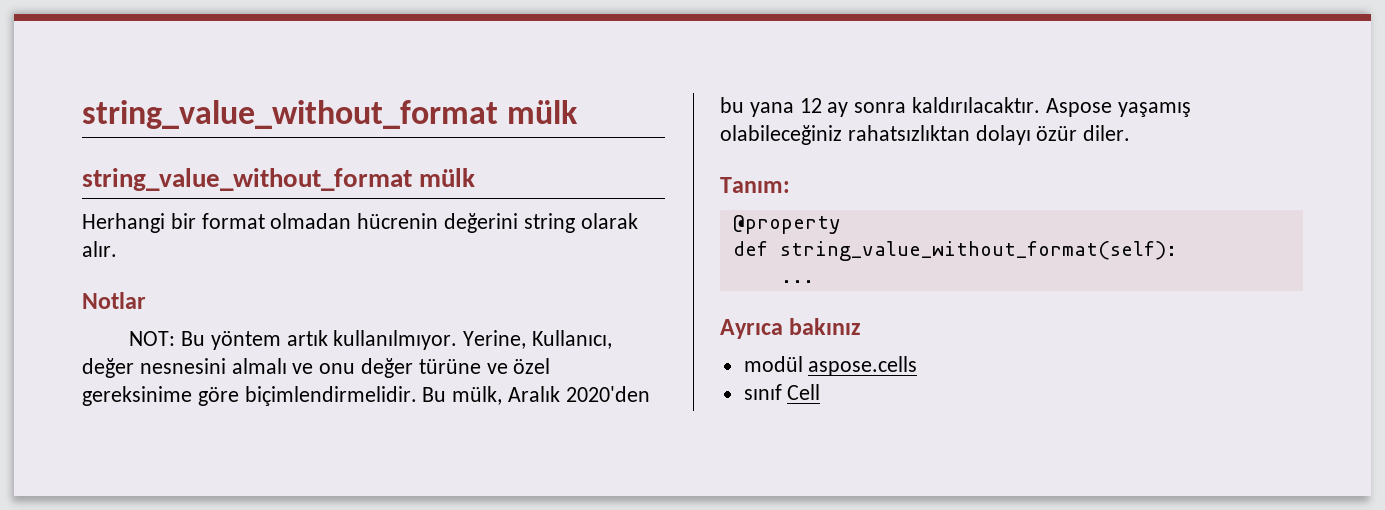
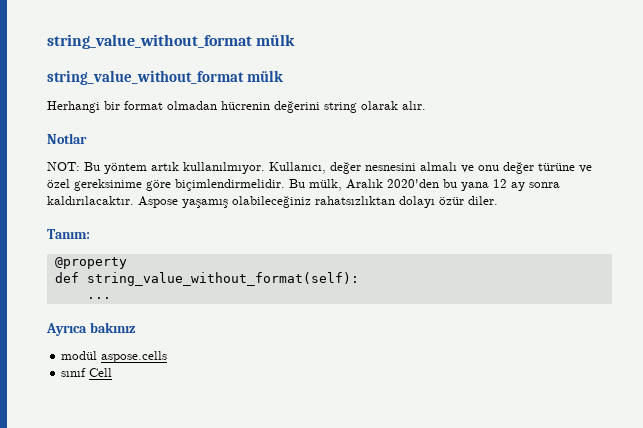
[463,330,527,349] Yerine, -> (265, 168) none

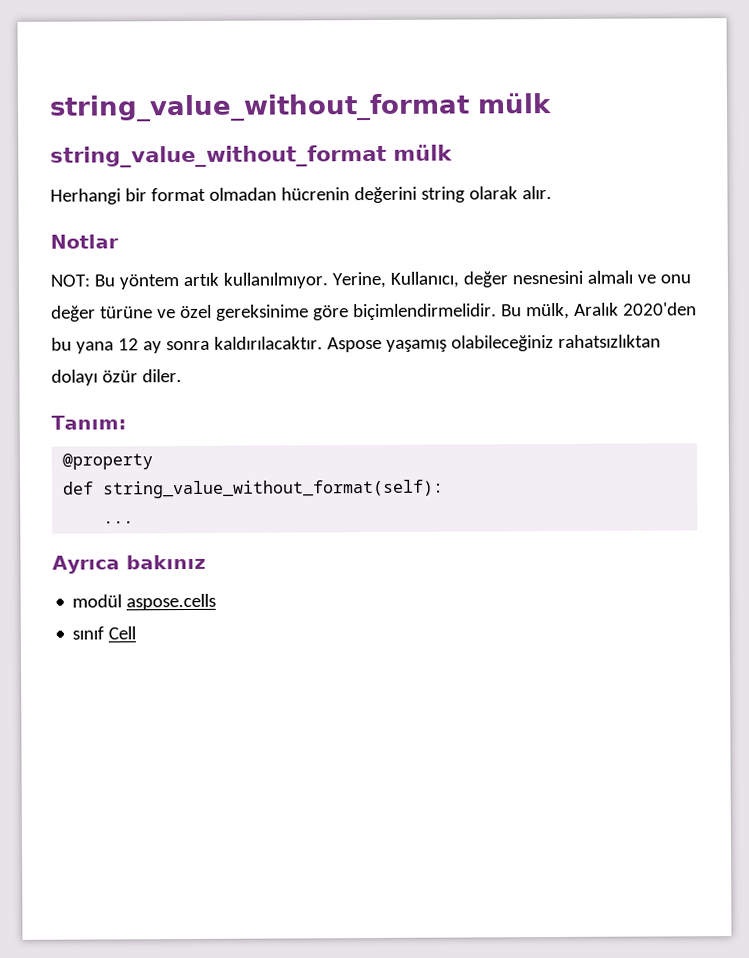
(265, 168) none -> [331,271,386,289] Yerine,

